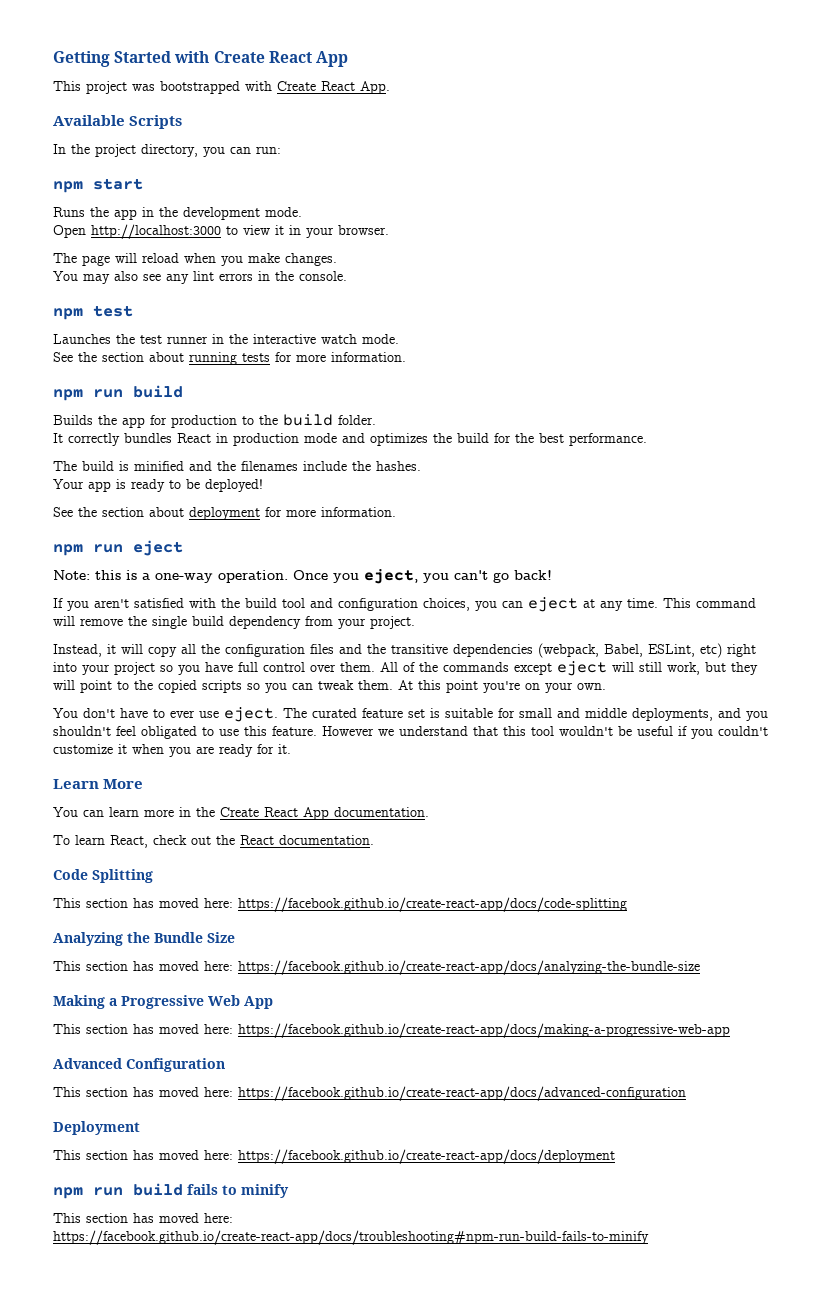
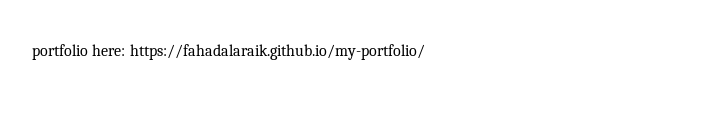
[53,51,348,67] [53,81,390,94] [53,115,183,129] [53,144,281,157] [53,178,143,193] [53,207,302,220] [53,224,389,239] [53,253,337,266] [53,271,347,284] [53,305,133,320] [53,334,399,344] [53,352,406,365] [53,385,183,401] [53,414,376,428] [53,433,647,446] [53,461,421,471] [53,479,263,492] [53,507,396,520] [53,540,183,556] [53,569,552,584] [53,597,756,612] [53,616,415,629] [53,643,756,658] [53,661,758,676] [53,680,606,693] [53,707,768,722] [53,726,768,739] [53,744,291,757] [53,779,144,789] [53,807,429,820] [53,835,374,848] [53,869,153,883] [53,897,627,912] [53,932,235,946] [53,960,700,975] [53,995,273,1009] [53,1023,730,1038] [53,1058,225,1072] [53,1086,686,1101] [53,1121,140,1135] [53,1149,615,1164] [53,1183,289,1199] [53,1213,233,1223] [53,1230,649,1245] Getting Started with Create React App // This project was bootstrapped with Create React App. // Available Scripts // In the project directory, you can run: // npm start // Runs the app in the development mode. // Open http://localhost:3000 to view it in your browser. // The page will reload when you make changes. // You may also see any lint errors in the console. // npm test // Launches the test runner in the interactive watch mode. // See the section about running tests for more information. // npm run build // Builds the app for production to the build folder. // It correctly bundles React in production mode and optimizes the build for the best performance. // The build is minified and the filenames include the hashes. // Your app is ready to be deployed! // See the section about deployment for more information. // npm run eject // Note: this is a one-way operation. Once you eject, you can't go back! // If you aren't satisfied with the build tool and configuration choices, you can eject at any time. This command will remove the single build dependency from your project. // Instead, it will copy all the configuration files and the transitive dependencies (webpack, Babel, ESLint, etc) right into your project so you have full control over them. All of the commands except eject will still work, but they will point to the copied scripts so you can tweak them. At this point you're on your own. // You don't have to ever use eject. The curated feature set is suitable for small and middle deployments, and you shouldn't feel obligated to use this feature. However we understand that this tool wouldn't be useful if you couldn't customize it when you are ready for it. // Learn More // You can learn more in the Create React App documentation. // To learn React, check out the React documentation. // Code Splitting // This section has moved here: https://facebook.github.io/create-react-app/docs/code-splitting // Analyzing the Bundle Size // This section has moved here: https://facebook.github.io/create-react-app/docs/analyzing-the-bundle-size // Making a Progressive Web App // This section has moved here: https://facebook.github.io/create-react-app/docs/making-a-progressive-web-app // Advanced Configuration // This section has moved here: https://facebook.github.io/create-react-app/docs/advanced-configuration // Deployment // This section has moved here: https://facebook.github.io/create-react-app/docs/deployment // npm run build fails to minify // This section has moved here: https://facebook.github.io/create-react-app/docs/troubleshooting#npm-run-build-fails-to-minify -> [32,44,425,60] portfolio here: https://fahadalaraik.github.io/my-portfolio/

